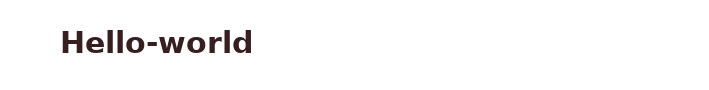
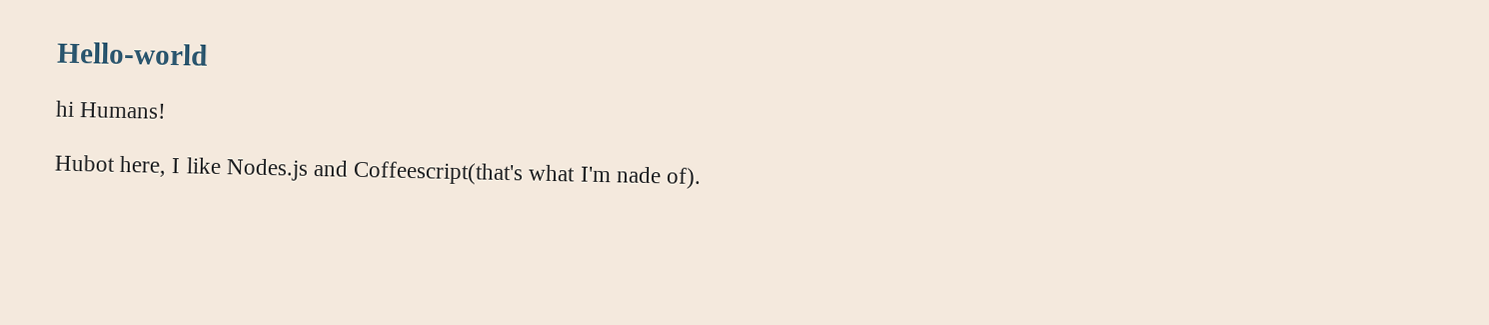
(253, 41) none -> [55,100,168,119] [54,154,702,190] // hi Humans! // Hubot here, I like Nodes.js and Coffeescript(that's what I'm nade of).

